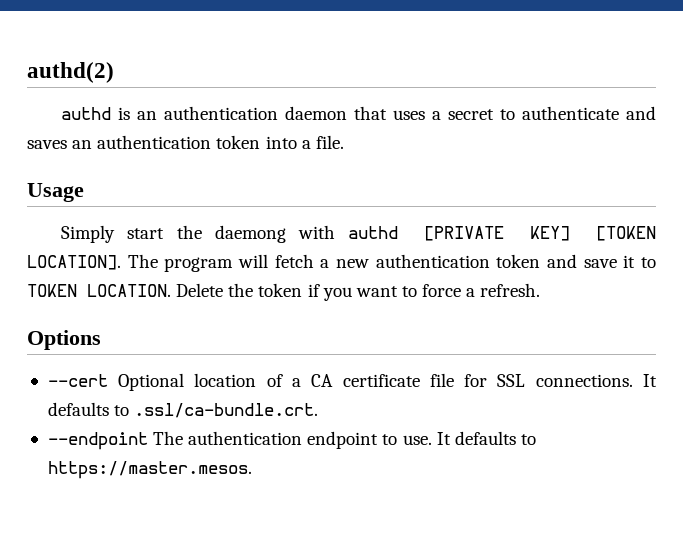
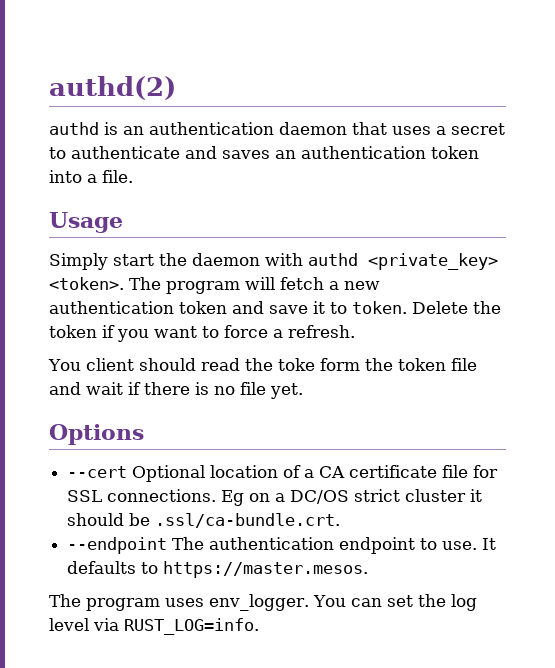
[214,225,286,243] daemong -> [192,253,260,266] daemon
[424,226,656,241] [27,255,121,270] [PRIVATE KEY] [TOKEN LOCATION]. -> [368,253,498,270] [49,277,124,290] <private_key> <token>.
[27,284,171,297] TOKEN LOCATION. -> [352,301,407,314] token.
(541, 290) none -> [48,358,477,371] [49,382,303,399] // You client should read the toke form the token file and wait if there is no file yet.
[643,374,658,387] [47,402,130,416] It defaults to -> [221,489,483,506] [67,513,151,526] Eg on a DC/OS strict cluster it should be
(252, 470) none -> [49,594,477,611] [49,618,259,635] // The program uses env_logger. You can set the log level via RUST_LOG=info.

